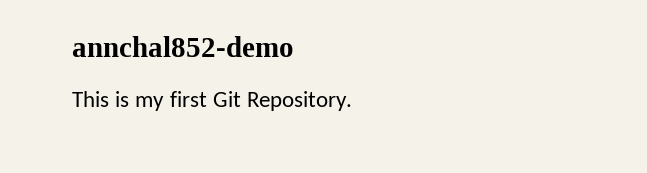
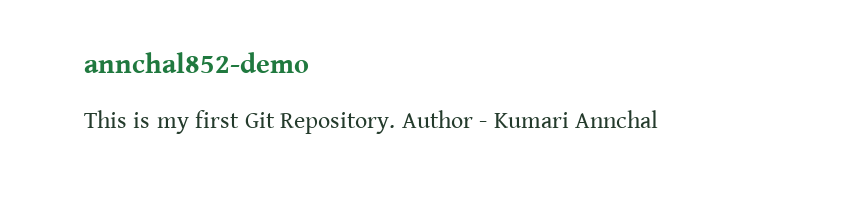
(353, 101) none -> [401,110,659,128] Author - Kumari Annchal

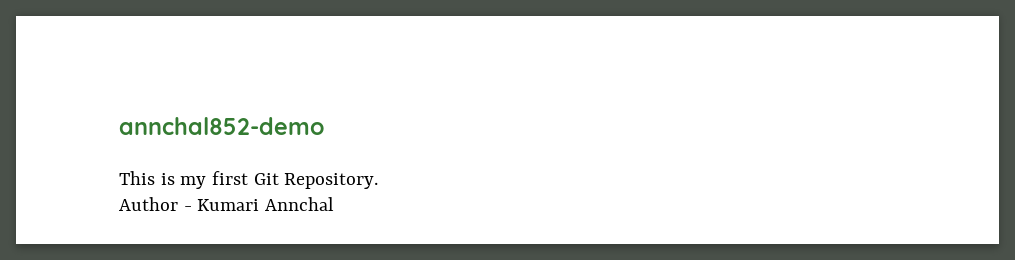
(396, 123) none -> (379, 181) //

